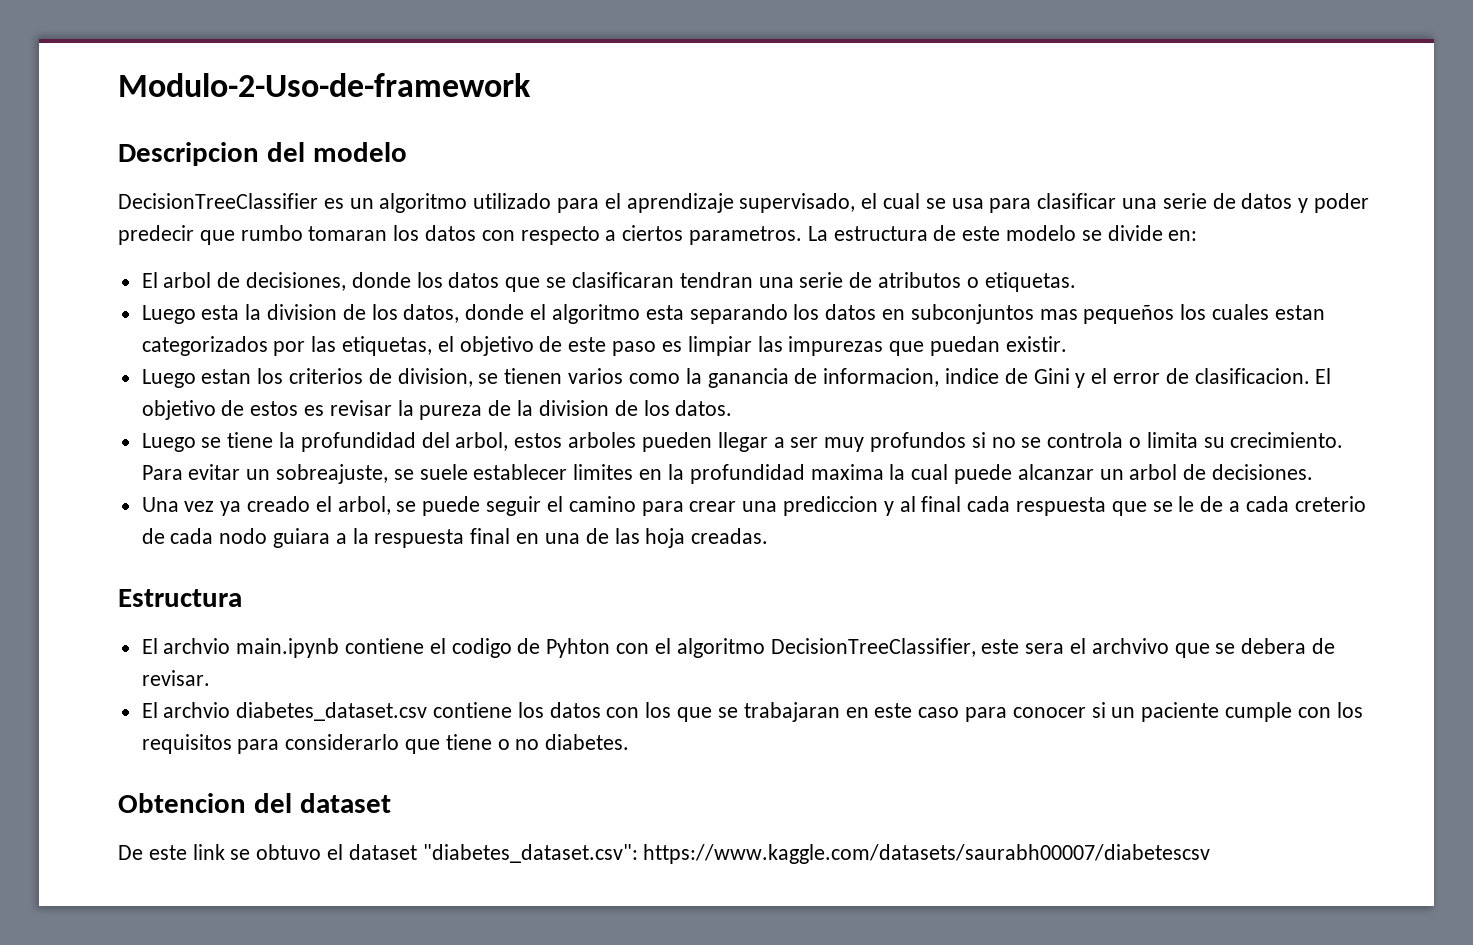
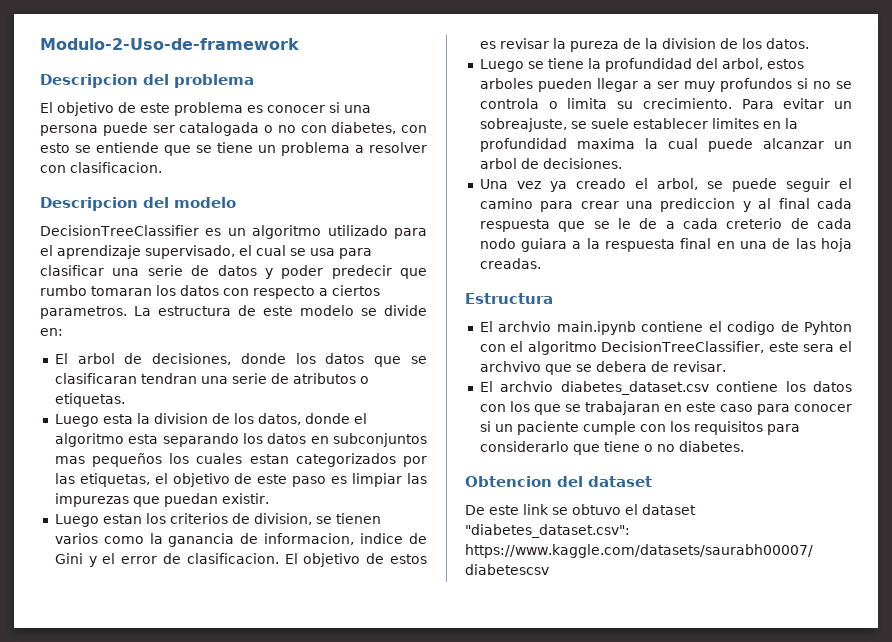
(531, 85) none -> [40,74,254,88] [40,102,371,116] [40,122,427,136] [40,142,427,156] [40,162,162,173] // Descripcion del problema // El objetivo de este problema es conocer si una persona puede ser catalogada o no con diabetes, con esto se entiende que se tiene un problema a resolver con clasificacion.

